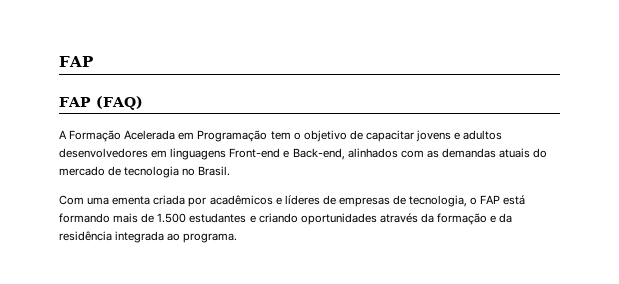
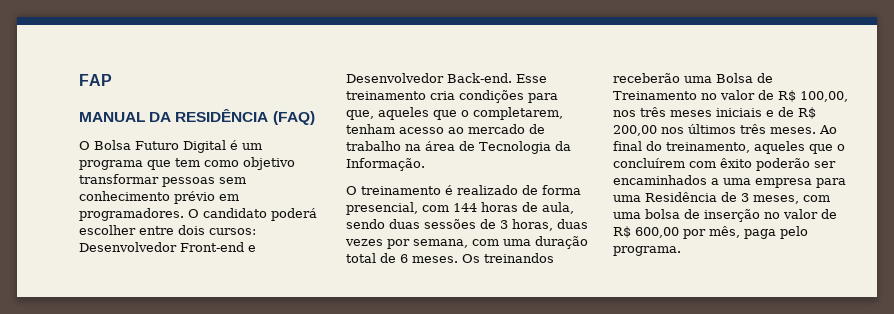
[59,96,143,110] [59,130,503,142] [59,148,548,160] [59,166,231,178] [59,195,526,207] [59,213,513,225] [59,231,181,243] FAP (FAQ) // A Formação Acelerada em Programação tem o objetivo de capacitar jovens e adultos desenvolvedores em linguagens Front-end e Back-end, alinhados com as demandas atuais do mercado de tecnologia no Brasil. // Com uma ementa criada por acadêmicos e líderes de empresas de tecnologia, o FAP está formando mais de 1.500 estudantes e criando oportunidades através da formação e da residência integrada ao -> [79,109,315,125] [79,140,262,153] [79,157,295,170] [79,174,246,187] [79,191,239,204] [79,208,317,221] [79,225,256,235] [79,242,256,252] [346,73,547,83] [346,90,558,103] [346,107,563,120] [346,124,545,134] [346,141,571,154] [346,158,425,171] [346,185,581,195] [346,202,574,215] [346,219,588,231] [345,236,588,249] [346,253,554,263] [613,73,773,83] [613,90,848,102] [613,107,816,119] [613,124,837,136] [613,141,845,154] [613,158,836,171] [613,175,846,188] [613,192,830,204] [613,209,837,222] [613,226,808,239] MANUAL DA RESIDÊNCIA (FAQ) // O Bolsa Futuro Digital é um programa que tem como objetivo transformar pessoas sem conhecimento prévio em programadores. O candidato poderá escolher entre dois cursos: Desenvolvedor Front-end e Desenvolvedor Back-end. Esse treinamento cria condições para que, aqueles que o completarem, tenham acesso ao mercado de trabalho na área de Tecnologia da Informação. // O treinamento é realizado de forma presencial, com 144 horas de aula, sendo duas sessões de 3 horas, duas vezes por semana, com uma duração total de 6 meses. Os treinandos receberão uma Bolsa de Treinamento no valor de R$ 100,00, nos três meses iniciais e de R$ 200,00 nos últimos três meses. Ao final do treinamento, aqueles que o concluírem com êxito poderão ser encaminhados a uma empresa para uma Residência de 3 meses, com uma bolsa de inserção no valor de R$ 600,00 por mês, paga pelo

